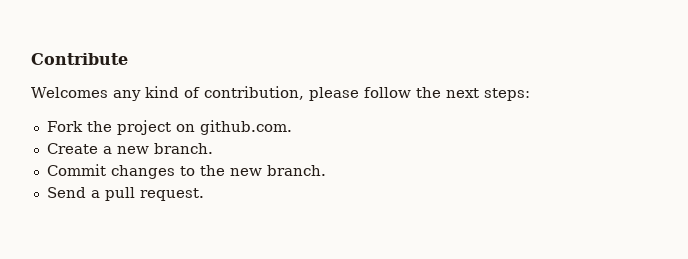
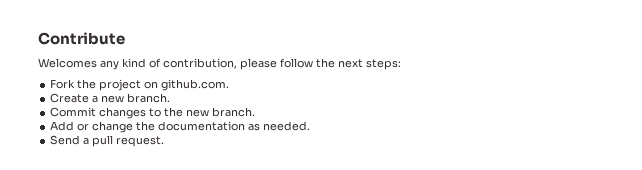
(326, 170) none -> [50,121,311,133] // Add or change the documentation as needed.

